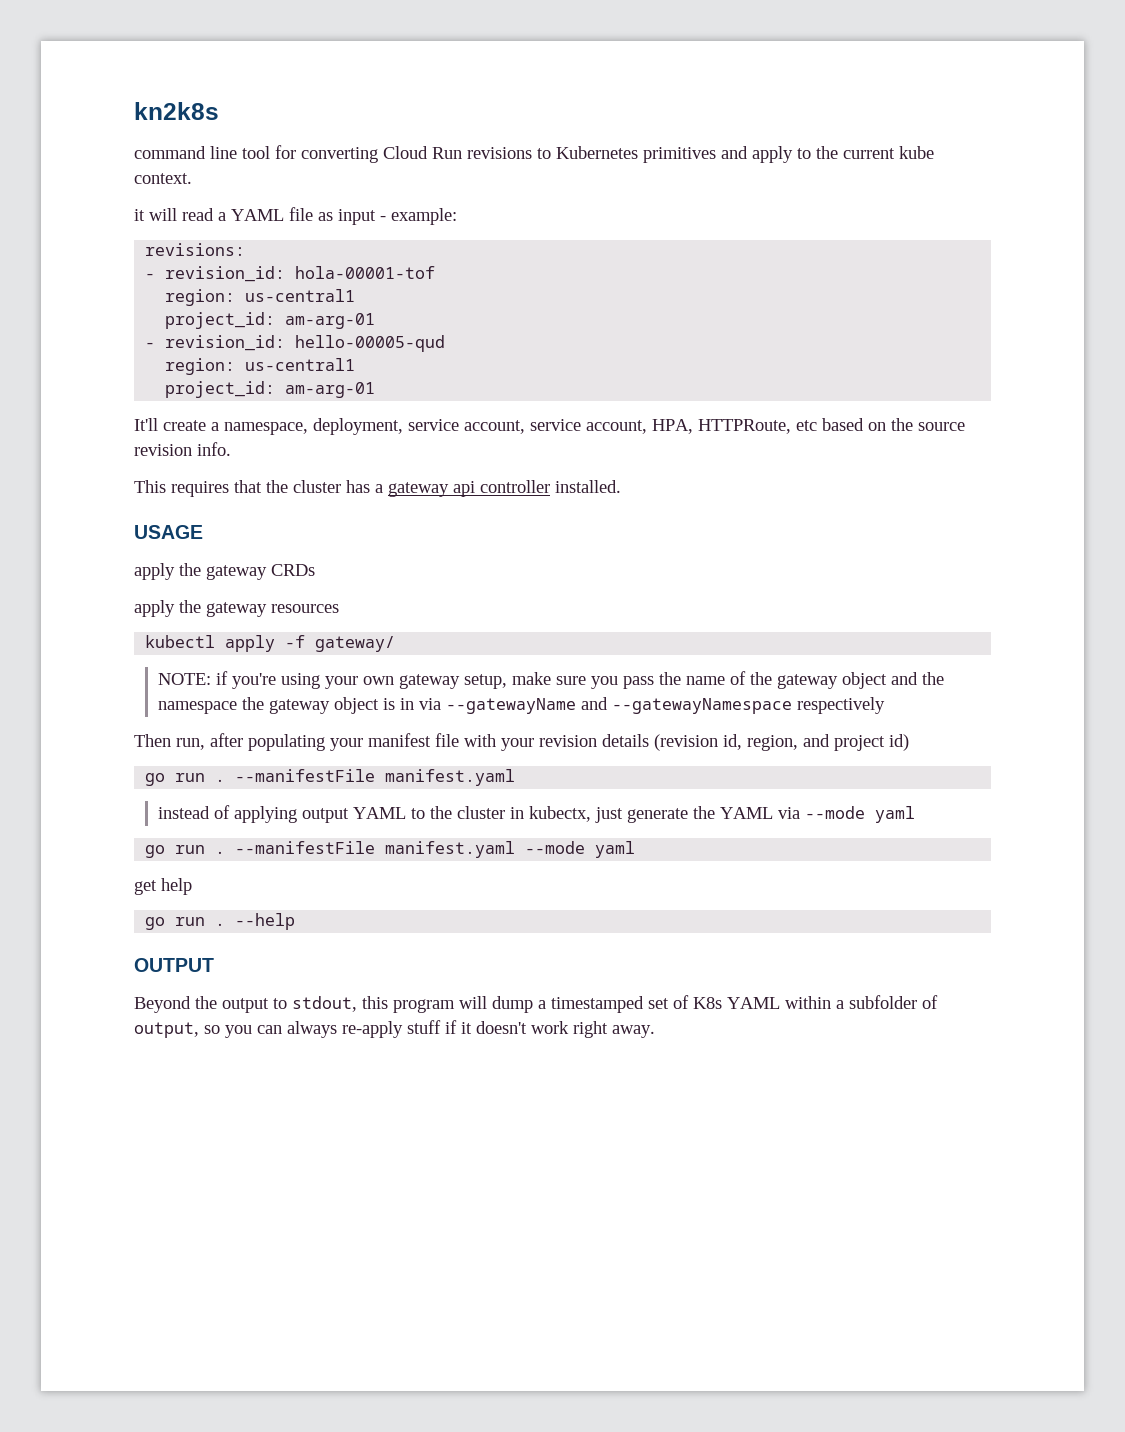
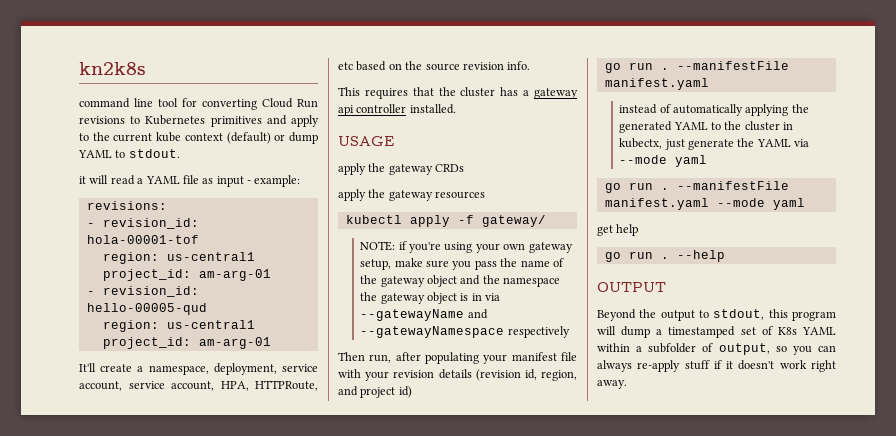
[134,173,192,184] context. -> [184,132,318,144] [78,149,180,158] context (default) or dump YAML to stdout.
[234,806,350,823] applying output -> [673,104,809,116] [619,121,673,133] automatically applying the generated

